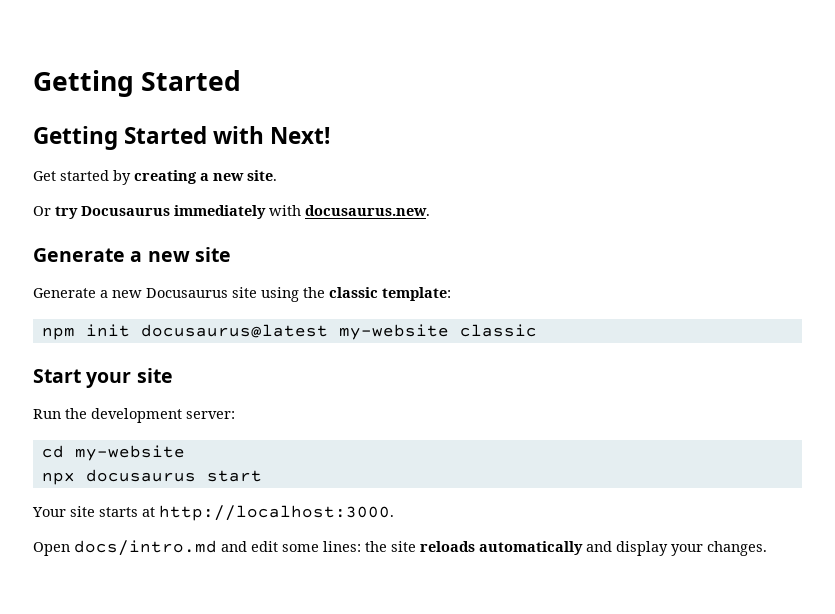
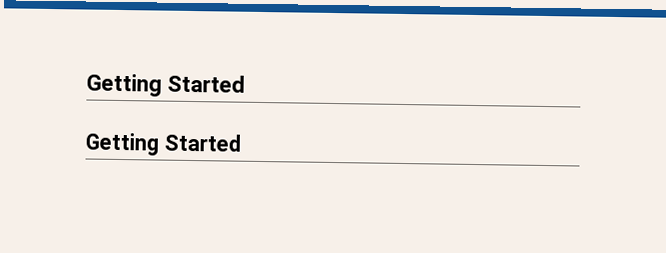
[213,126,331,144] [33,170,277,185] [33,205,430,219] [33,247,231,262] [33,287,451,302] [41,324,537,340] [33,368,173,388] [33,408,235,423] [41,445,185,461] [41,469,262,485] [32,505,394,521] [33,540,767,556] with Next! // Get started by creating a new site. // Or try Docusaurus immediately with docusaurus.new. // Generate a new site // Generate a new Docusaurus site using the classic template: // npm init docusaurus@latest my-website classic // Start your site // Run the development server: // cd my-website // npx docusaurus start // Your site starts at http://localhost:3000. // Open docs/intro.md and edit some lines: the site reloads automatically and display your changes. -> (241, 142) none

